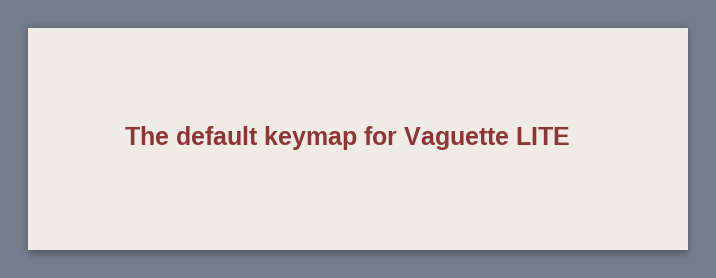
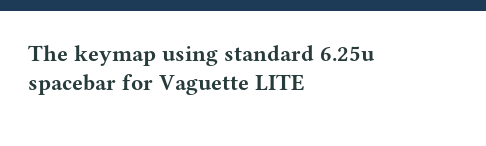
[176,126,357,150] default keymap -> [74,45,376,66] [28,74,116,95] keymap using standard 6.25u spacebar

